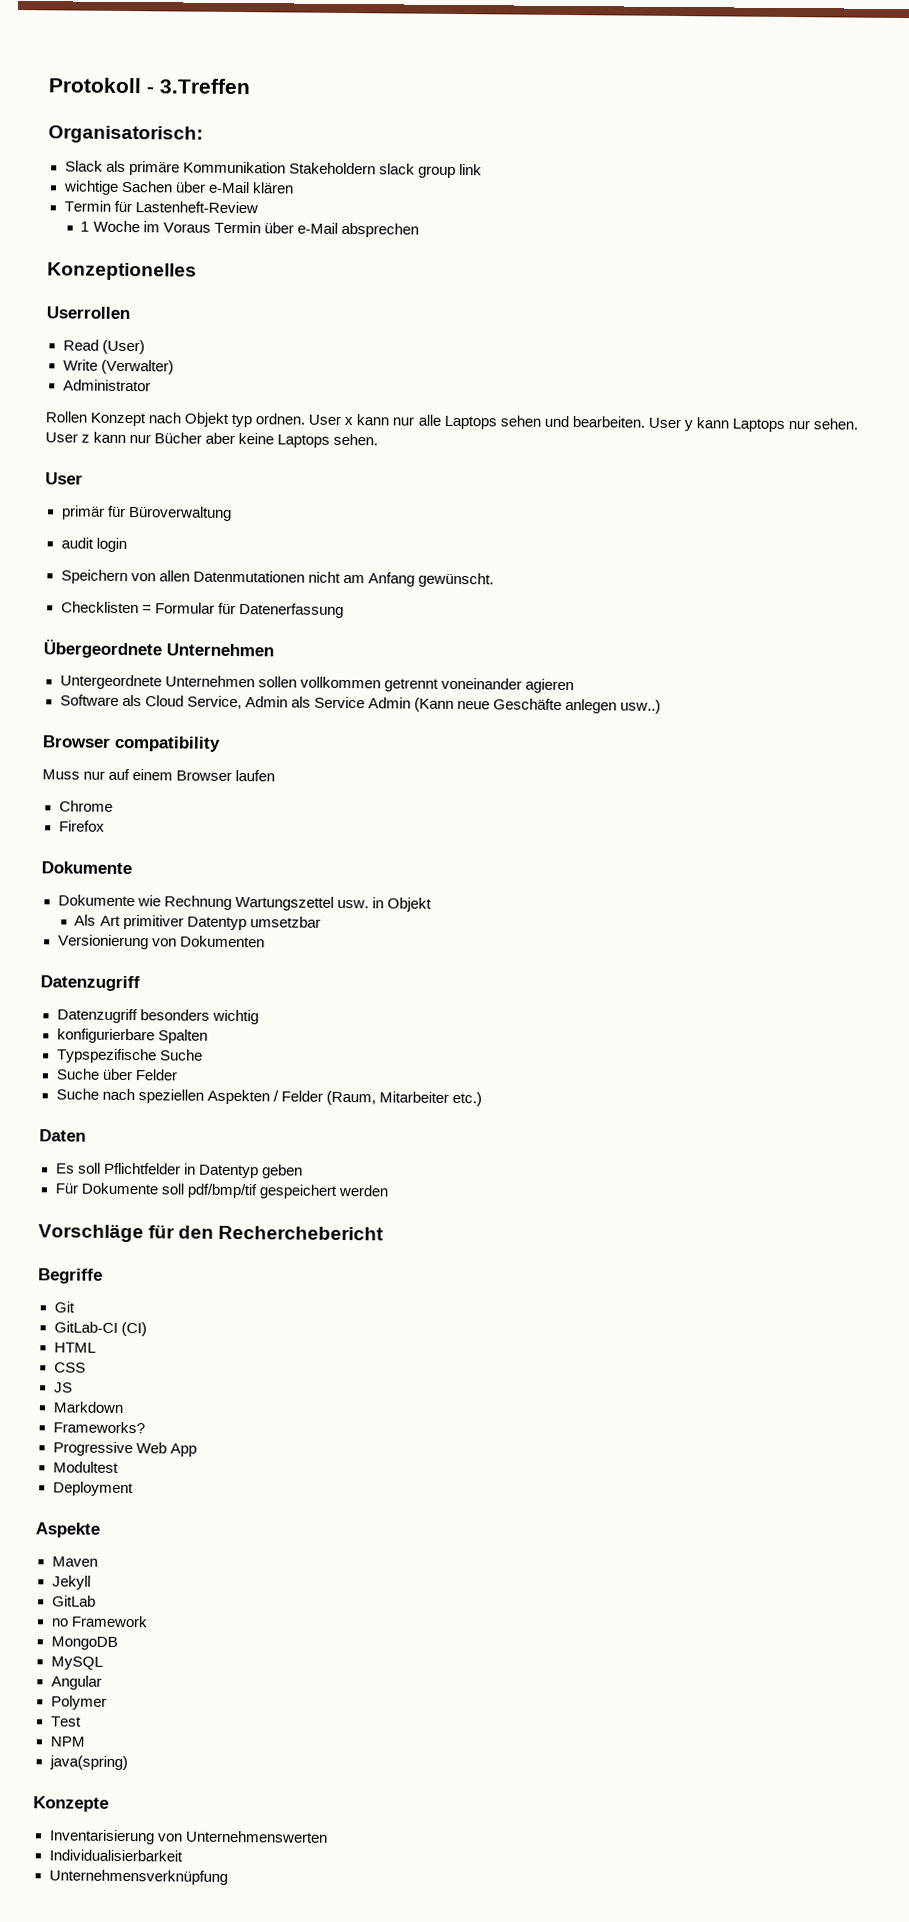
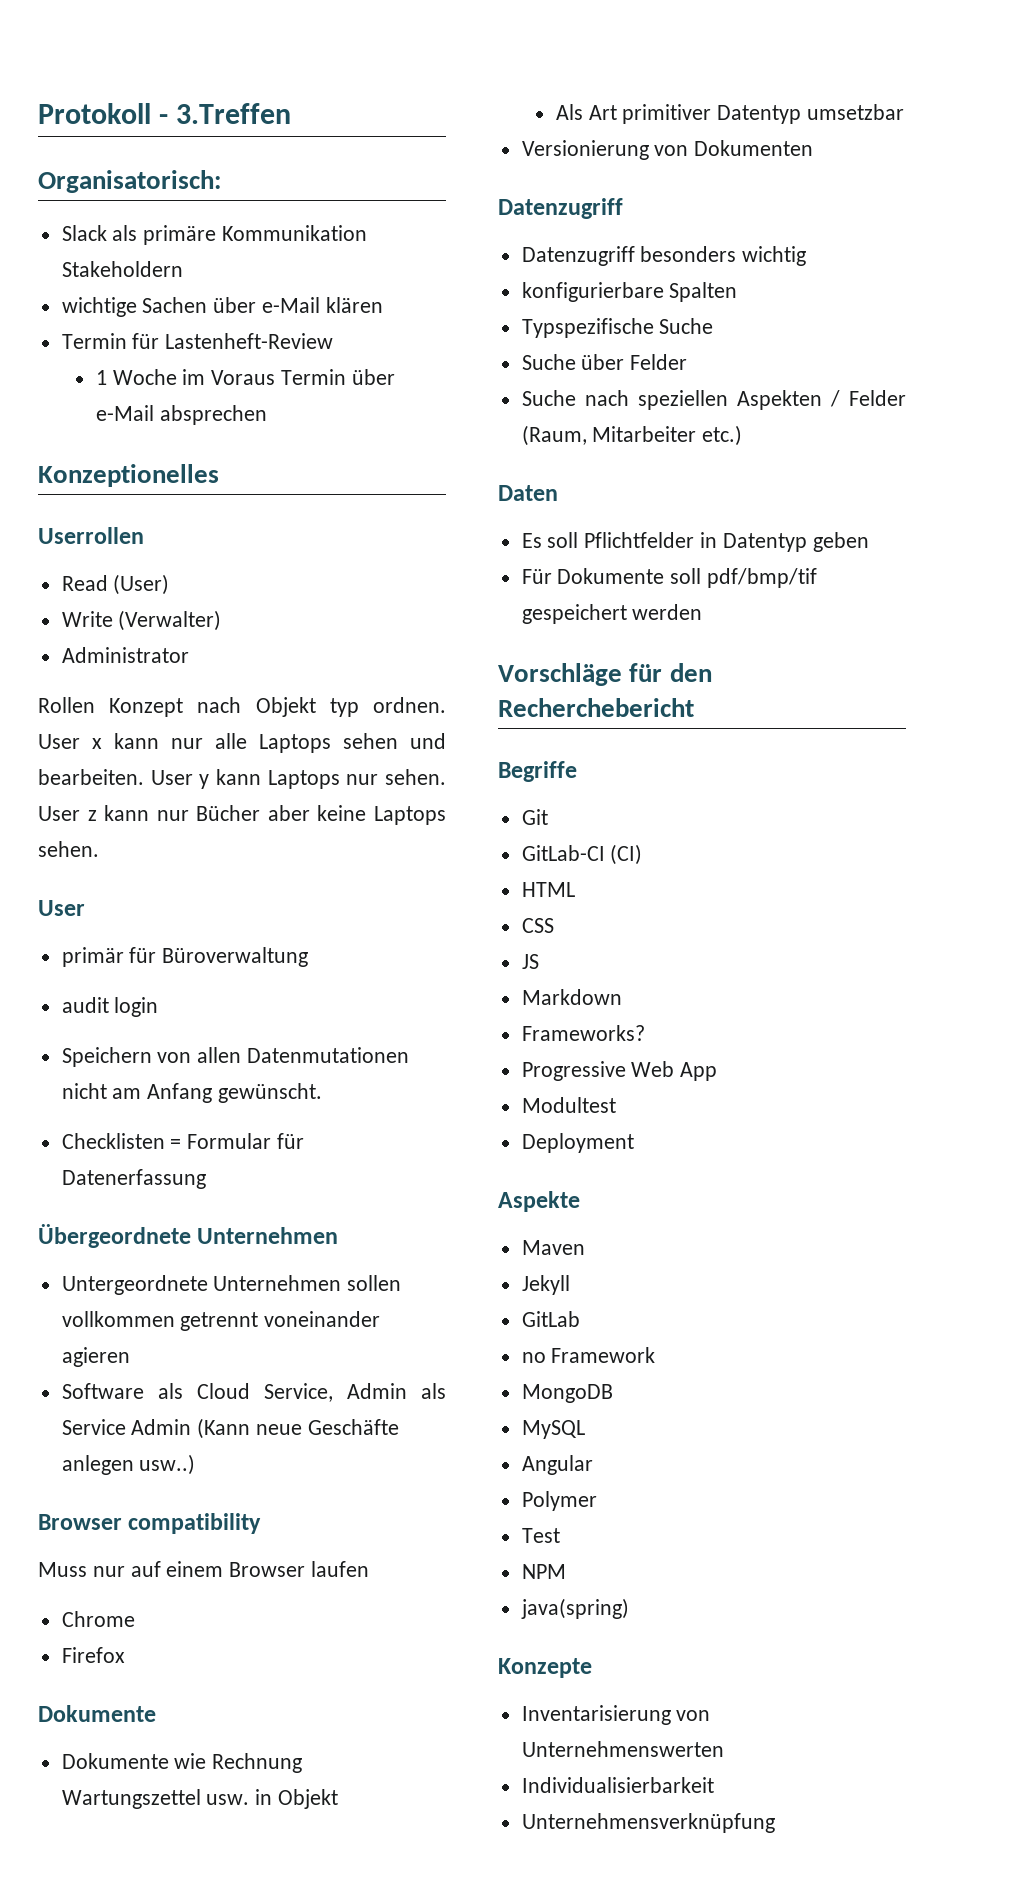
[378,163,482,178] slack group link -> (183, 269) none

